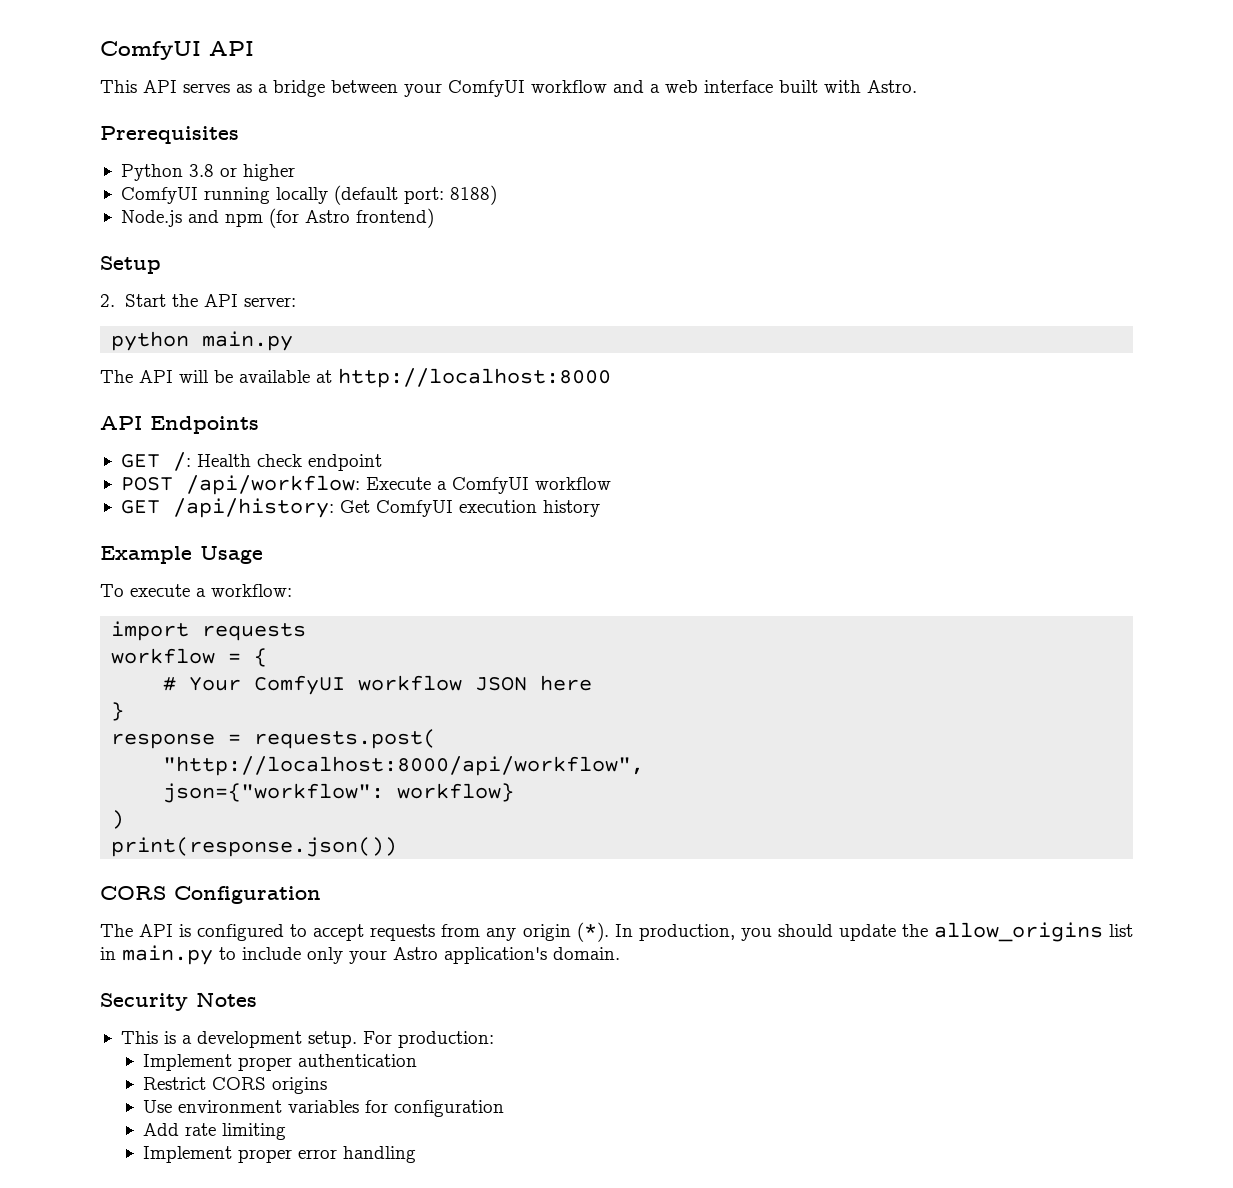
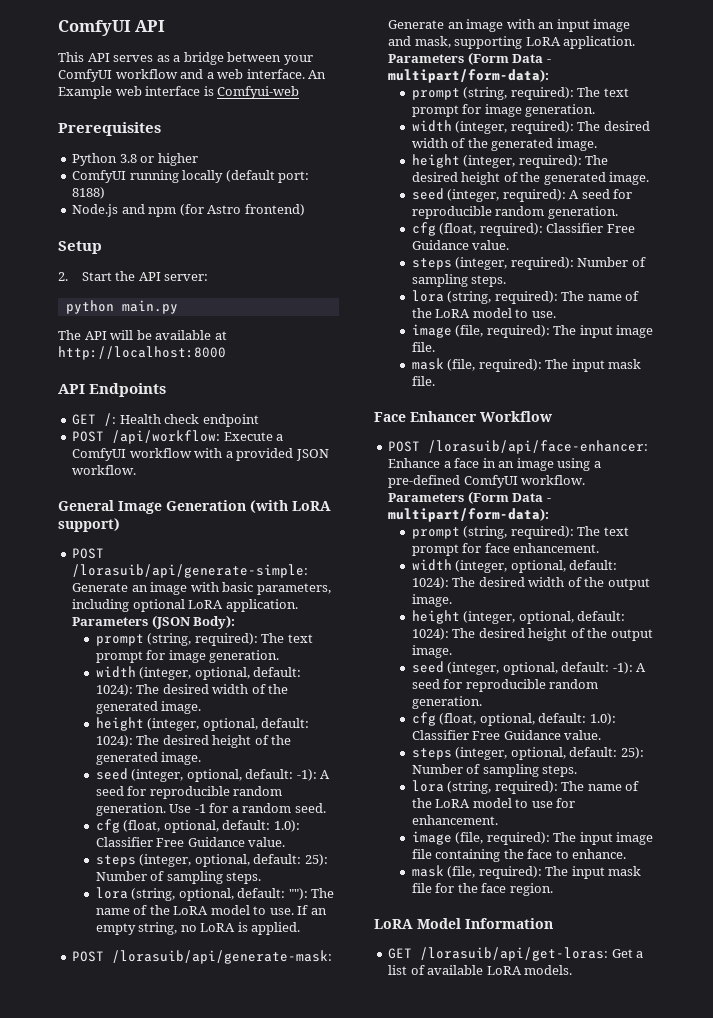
[704,80,917,93] interface built with Astro. -> [246,69,327,79] [58,86,300,99] interface. An Example web interface is Comfyui-web
[120,498,600,518] [100,546,263,564] [100,584,292,597] [111,621,307,641] [111,648,268,667] [163,675,593,695] [111,702,125,721] [111,729,437,749] [163,756,645,776] [163,783,515,803] [111,810,125,829] [111,837,398,857] [100,886,321,904] [100,922,1133,942] [100,945,620,965] [100,992,257,1011] [120,1031,494,1048] [143,1054,418,1071] [143,1077,328,1094] [143,1100,505,1117] [143,1123,287,1140] [143,1146,417,1163] // GET /api/history: Get ComfyUI execution history // Example Usage // To execute a workflow: // import requests // workflow = { // # Your ComfyUI workflow JSON here // } // response = requests.post( // "http://localhost:8000/api/workflow", // json={"workflow": workflow} // ) // print(response.json()) // CORS Configuration // The API is configured to accept requests from any origin (*). In production, you should update the allow_origins list in main.py to include only your Astro application's domain. // Security Notes // This is a development setup. For production: // Implement proper authentication // Restrict CORS origins // Use environment variables for configuration // Add rate limiting // Implement proper error handling -> [194,448,329,461] [72,465,137,475] [58,500,331,514] [58,518,120,532] [72,548,105,559] [72,564,309,578] [72,582,331,595] [72,599,298,612] [72,615,236,629] [95,633,313,646] [95,650,280,663] [95,666,302,680] [95,684,289,696] [95,701,202,714] [95,717,310,731] [95,735,292,748] [95,752,202,765] [95,768,331,782] [95,786,283,799] [95,803,326,816] [95,819,300,833] [95,837,286,847] [95,854,328,867] [95,871,262,884] [95,887,335,901] [95,905,327,915] [95,922,301,935] [72,950,333,964] [388,19,631,32] [388,36,636,49] [388,52,551,65] [388,69,550,83] [411,87,629,100] [411,104,596,117] [411,120,650,134] [411,138,597,151] [411,154,609,168] [411,172,650,185] [411,188,633,202] [411,206,618,219] [411,222,635,236] [411,240,510,250] [411,257,646,270] [411,274,507,287] [411,290,640,304] [411,308,556,318] [411,324,654,338] [411,342,435,352] [411,358,642,372] [411,376,435,386] [374,411,552,422] [388,440,649,454] [388,458,601,471] [388,475,586,488] [388,491,551,504] [388,508,550,522] [411,526,629,539] [411,543,600,556] [411,559,618,573] [411,577,650,590] [411,594,452,607] [411,610,626,624] [411,628,653,641] [411,645,452,658] [411,661,647,675] [411,679,599,692] [411,696,482,709] [411,712,616,726] [411,730,602,740] [411,747,644,760] [411,764,578,777] [411,780,640,794] [411,798,576,808] [411,815,498,825] [411,831,654,845] [411,849,627,862] [411,865,642,879] [411,883,553,896] [374,918,553,929] [388,947,644,961] [388,965,573,975] with a provided JSON workflow. // General Image Generation (with LoRA support) // POST /lorasuib/api/generate-simple: Generate an image with basic parameters, including optional LoRA application. Parameters (JSON Body): // prompt (string, required): The text prompt for image generation. // width (integer, optional, default: 1024): The desired width of the generated image. // height (integer, optional, default: 1024): The desired height of the generated image. // seed (integer, optional, default: -1): A seed for reproducible random generation. Use -1 for a random seed. // cfg (float, optional, default: 1.0): Classifier Free Guidance value. // steps (integer, optional, default: 25): Number of sampling steps. // lora (string, optional, default: ""): The name of the LoRA model to use. If an empty string, no LoRA is applied. // POST /lorasuib/api/generate-mask: Generate an image with an input image and mask, supporting LoRA application. Parameters (Form Data - multipart/form-data): // prompt (string, required): The text prompt for image generation. // width (integer, required): The desired width of the generated image. // height (integer, required): The desired height of the generated image. // seed (integer, required): A seed for reproducible random generation. // cfg (float, required): Classifier Free Guidance value. // steps (integer, required): Number of sampling steps. // lora (string, required): The name of the LoRA model to use. // image (file, required): The input image file. // mask (file, required): The input mask file. // Face Enhancer Workflow // POST /lorasuib/api/face-enhancer: Enhance a face in an image using a pre-defined ComfyUI workflow. Parameters (Form Data - multipart/form-data): // prompt (string, required): The text prompt for face enhancement. // width (integer, optional, default: 1024): The desired width of the output image. // height (integer, optional, default: 1024): The desired height of the output image. // seed (integer, optional, default: -1): A seed for reproducible random generation. // cfg (float, optional, default: 1.0): Classifier Free Guidance value. // steps (integer, optional, default: 25): Number of sampling steps. // lora (string, required): The name of the LoRA model to use for enhancement. // image (file, required): The input image file containing the face to enhance. // mask (file, required): The input mask file for the face region. // LoRA Model Information // GET /lorasuib/api/get-loras: Get a list of available LoRA models.

